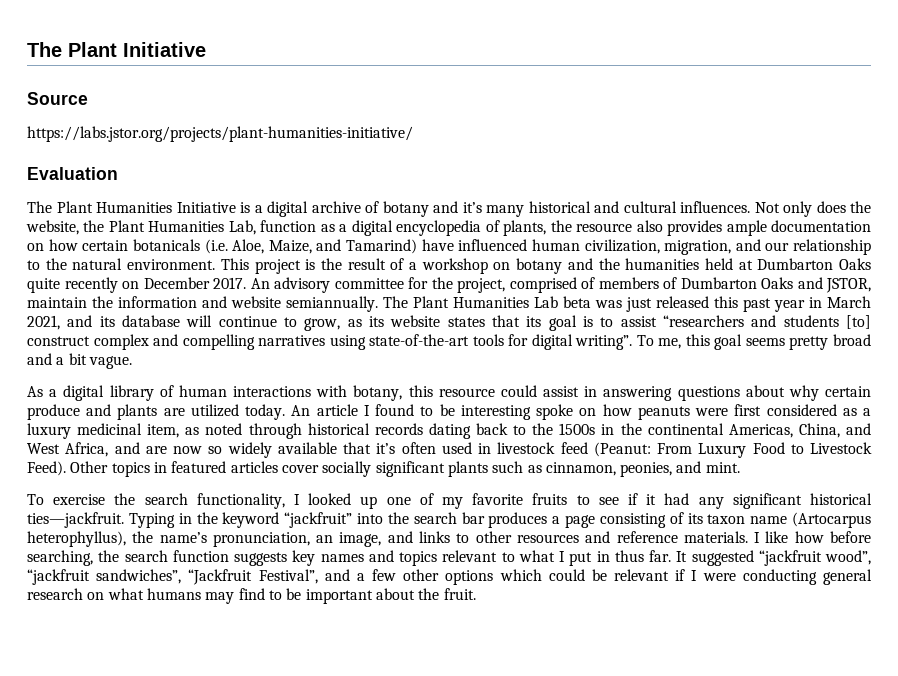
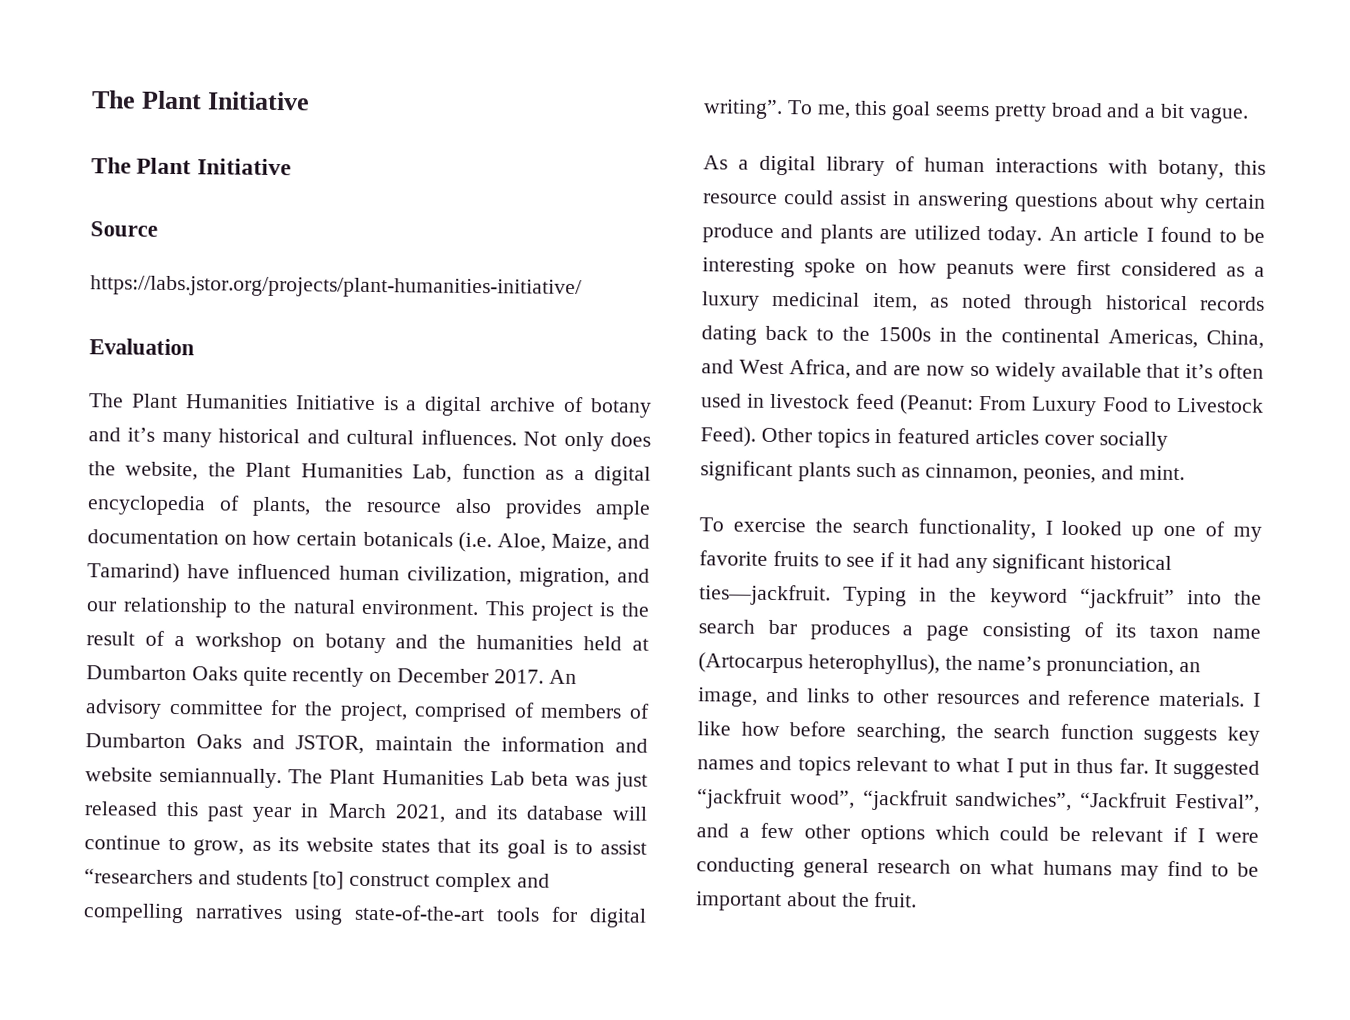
[27,42,206,57] The Plant Initiative -> [91,90,311,111] [91,157,291,176] The Plant Initiative // The Plant Initiative

